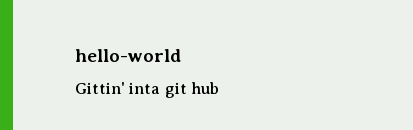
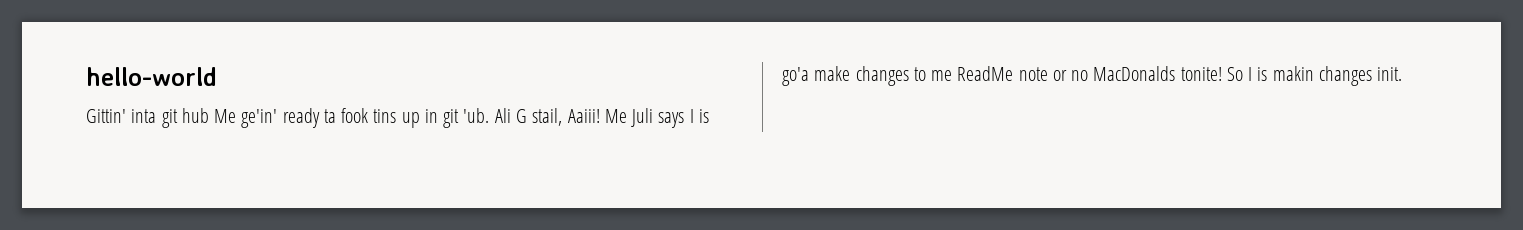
(220, 88) none -> [214,108,709,128] [782,66,1403,86] Me ge'in' ready ta fook tins up in git 'ub. Ali G stail, Aaiii! Me Juli says I is go'a make changes to me ReadMe note or no MacDonalds tonite! So I is makin changes init.

